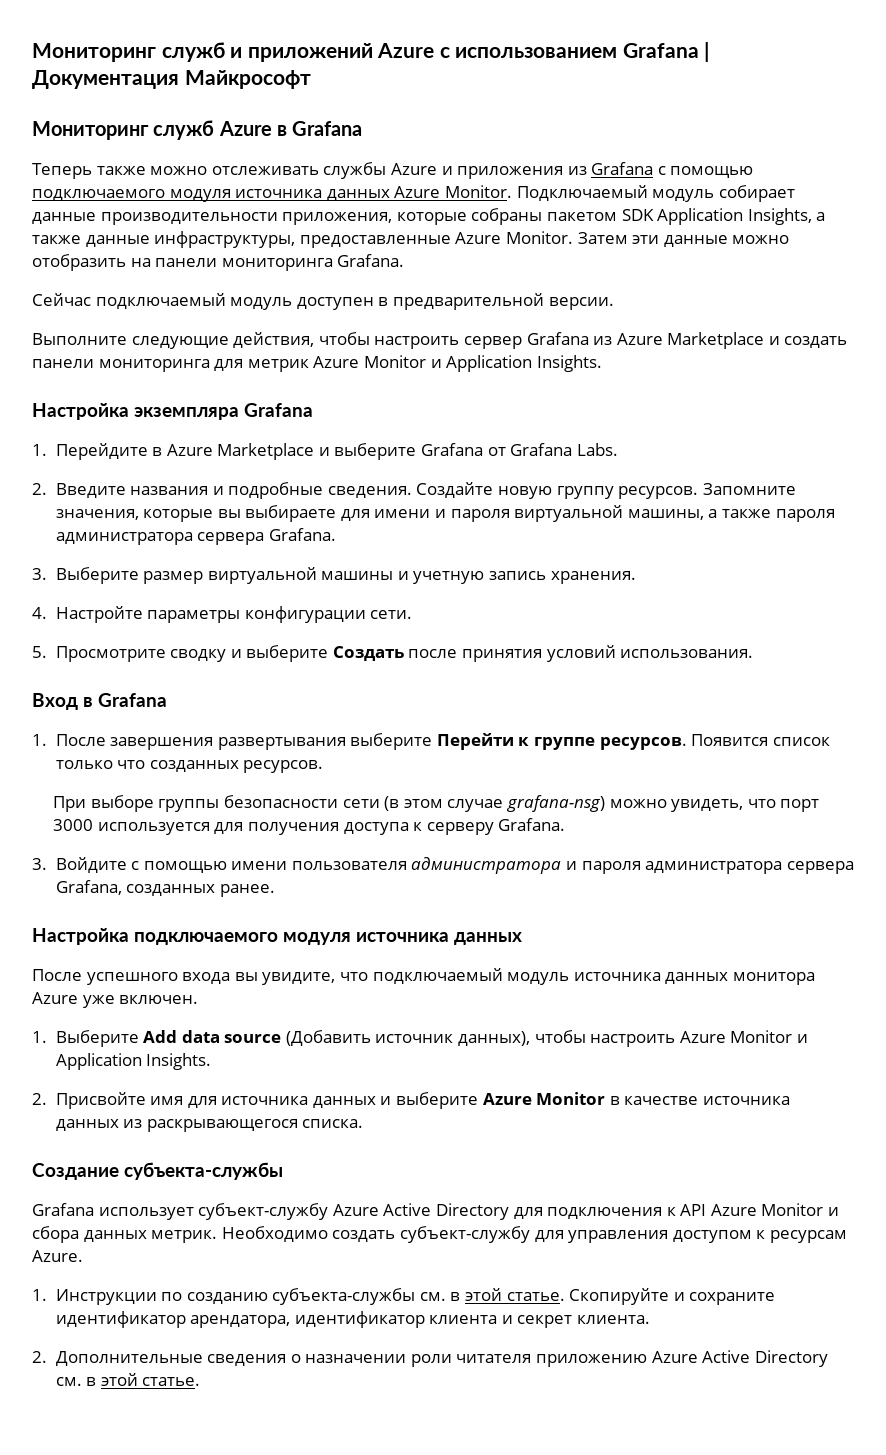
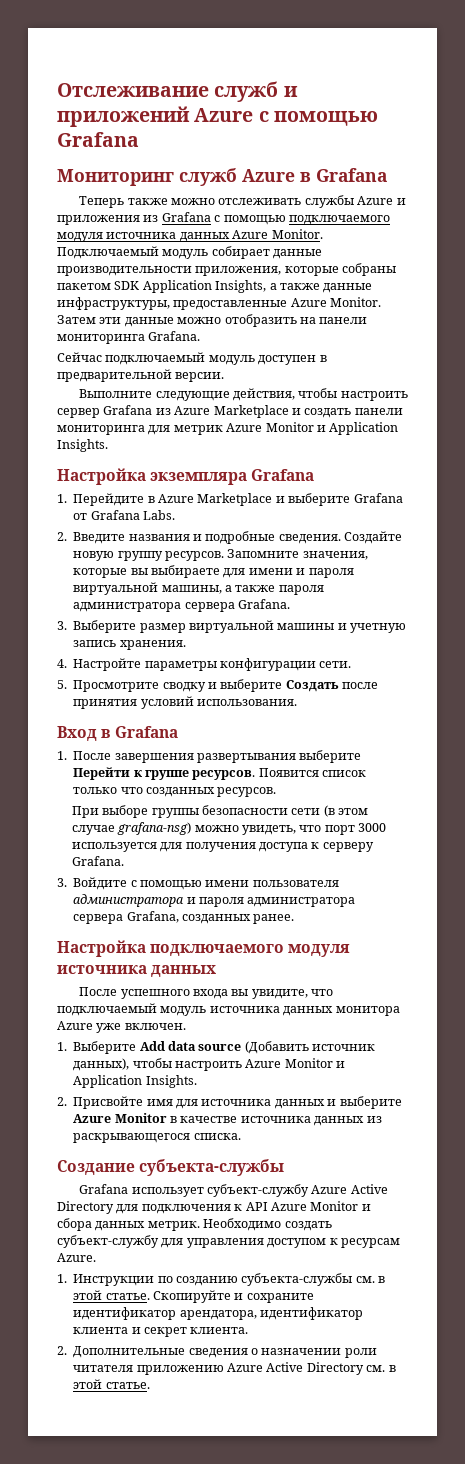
[32,43,156,62] Мониторинг -> [57,83,209,97] Отслеживание
[455,42,710,62] [32,70,311,89] использованием Grafana | Документация Майкрософт -> [273,111,378,126] [57,132,139,147] помощью Grafana

